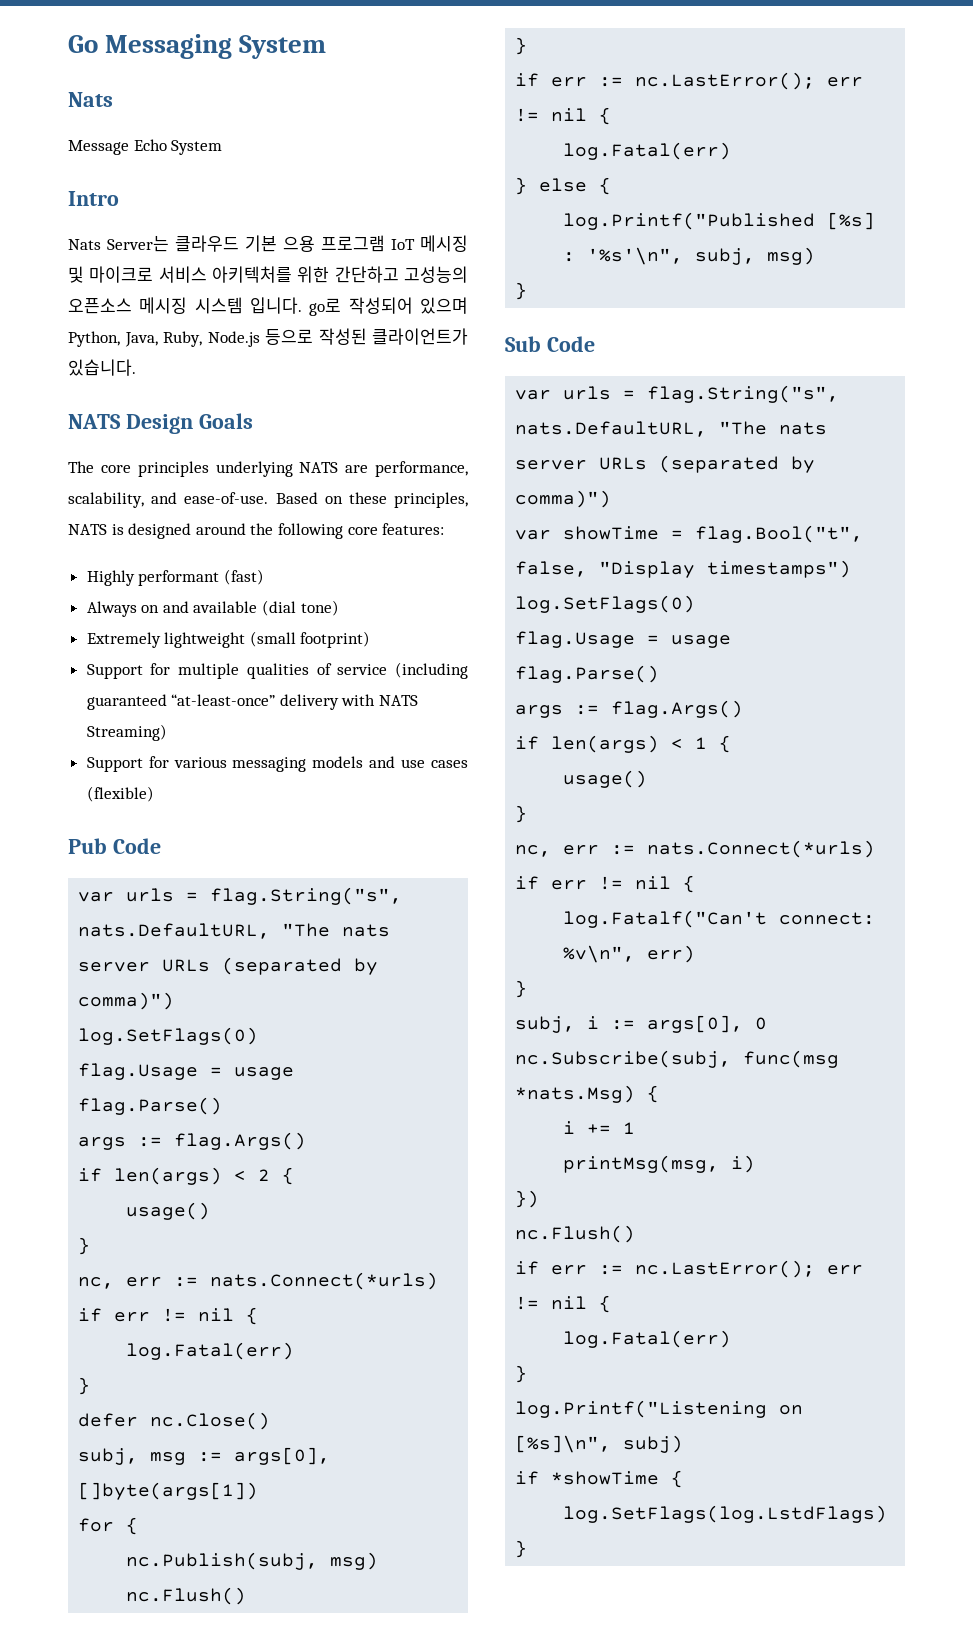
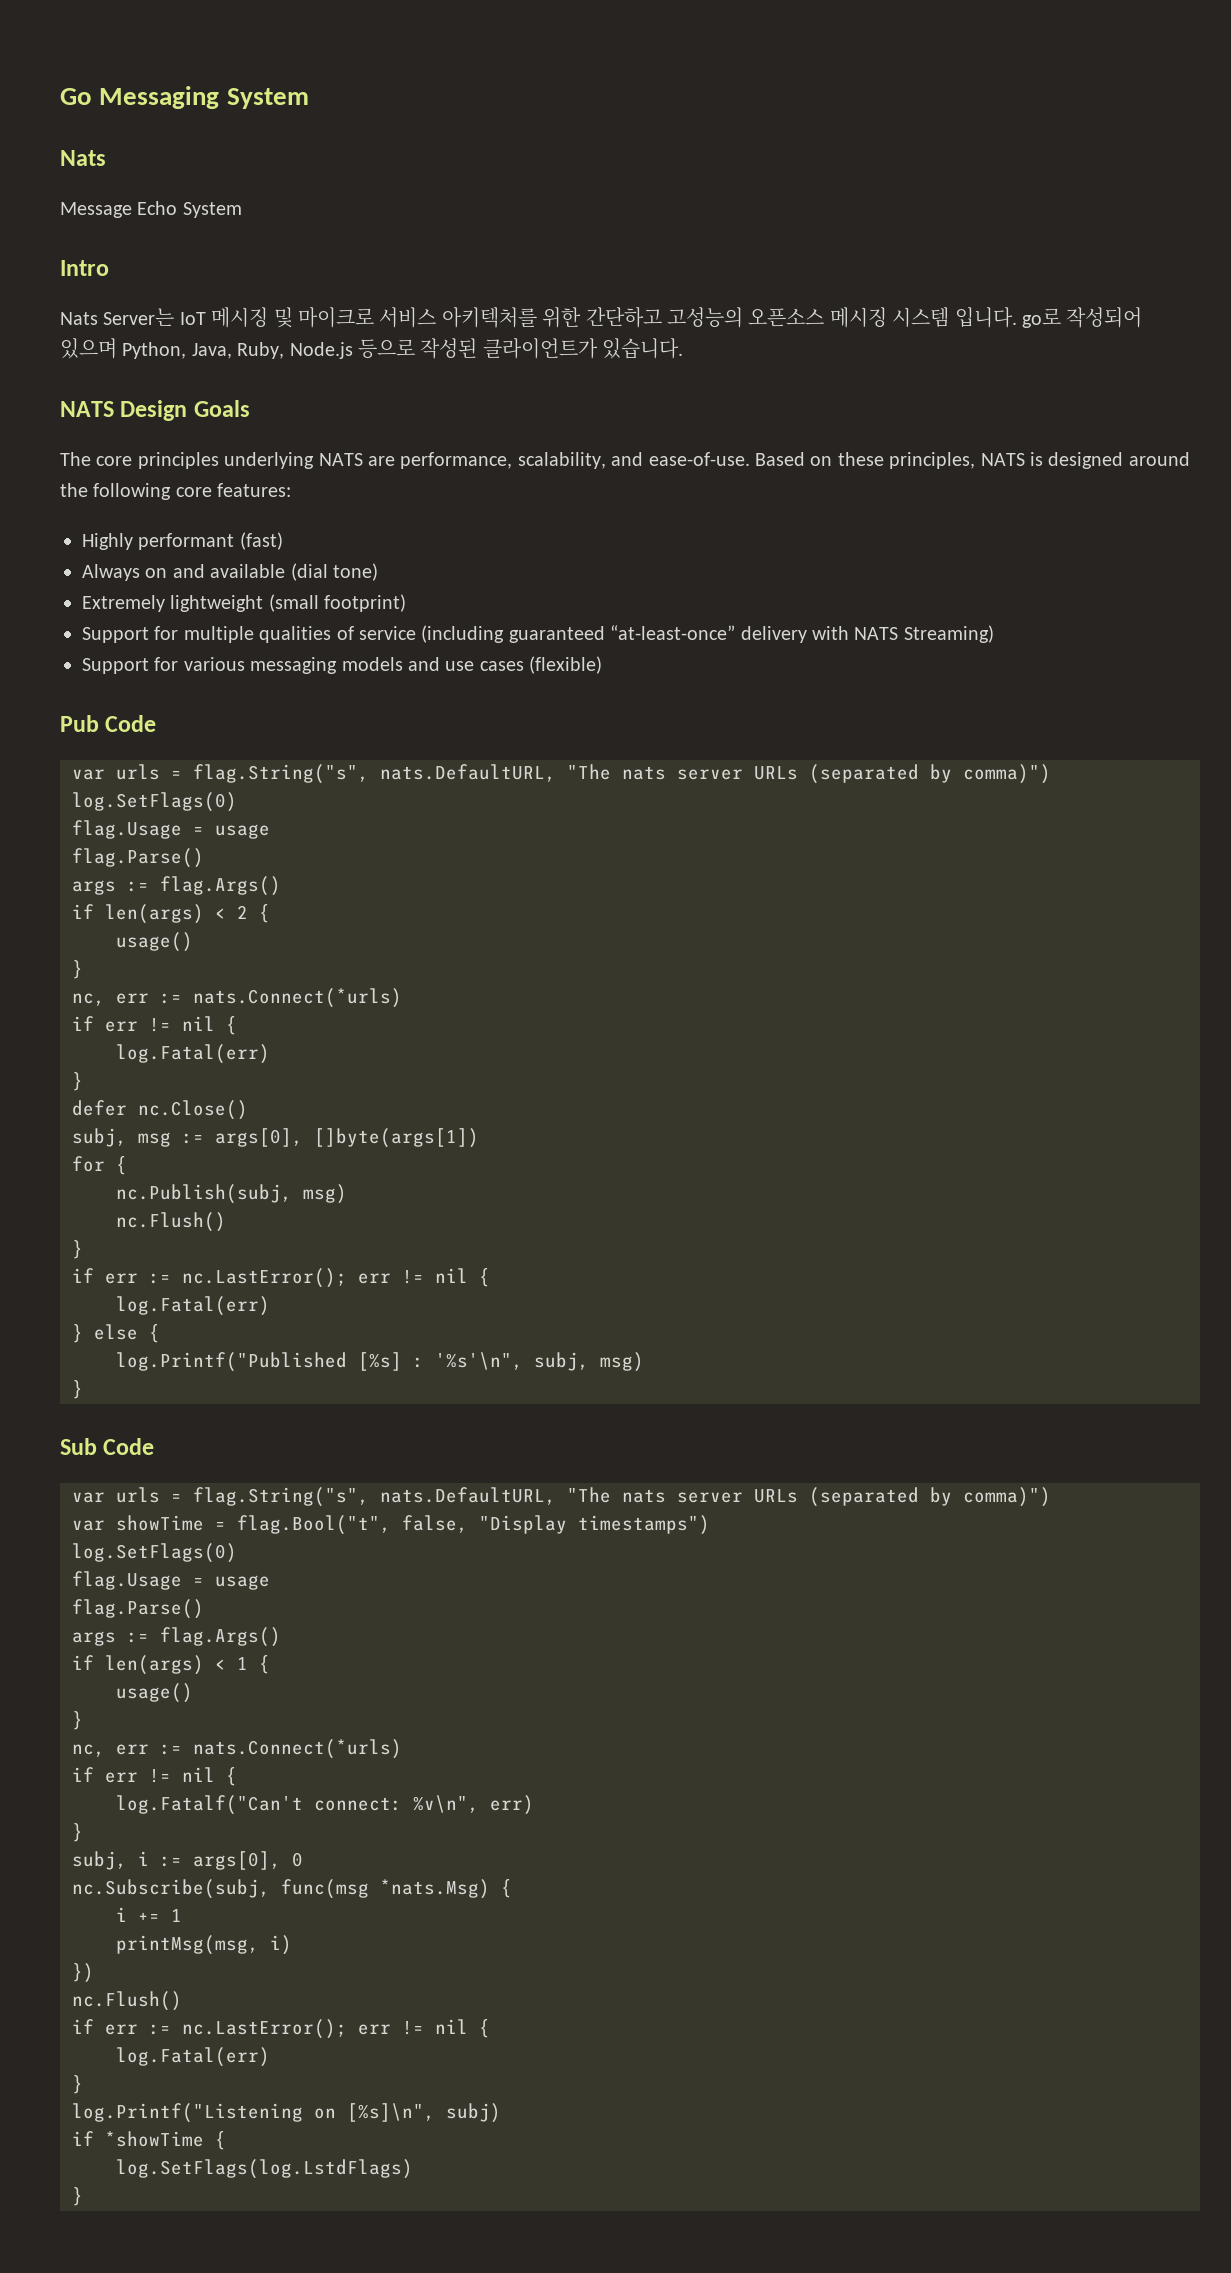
[175,235,385,252] 클라우드 기본 으용 프로그램 -> (175, 317) none

